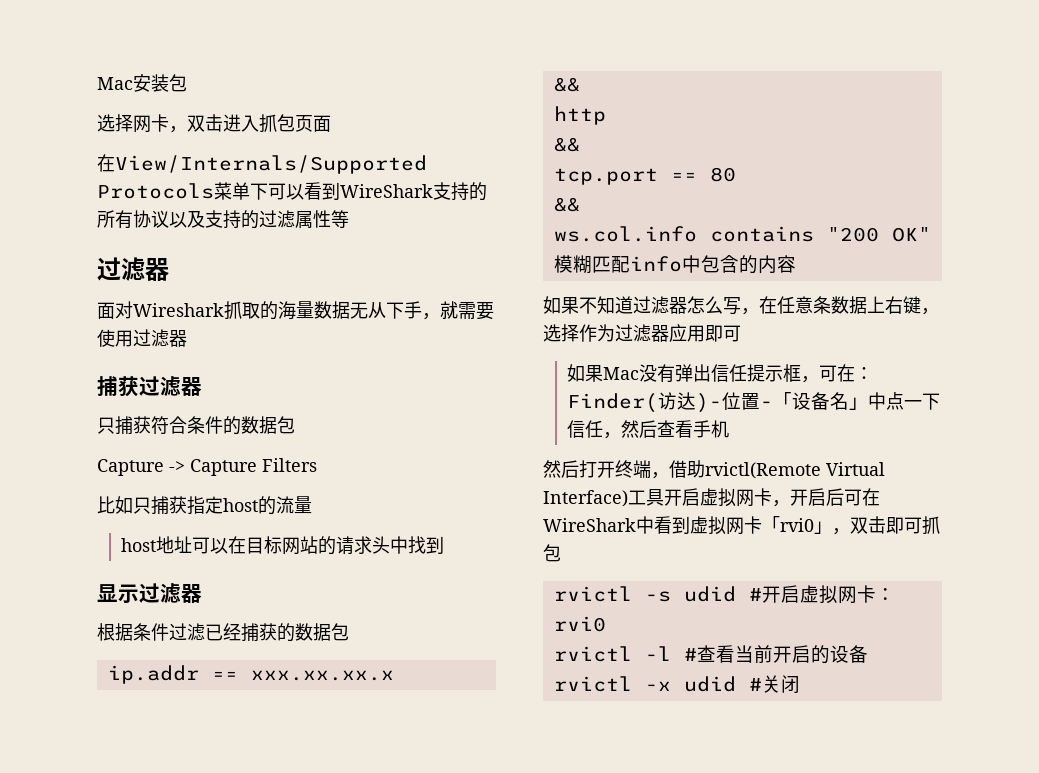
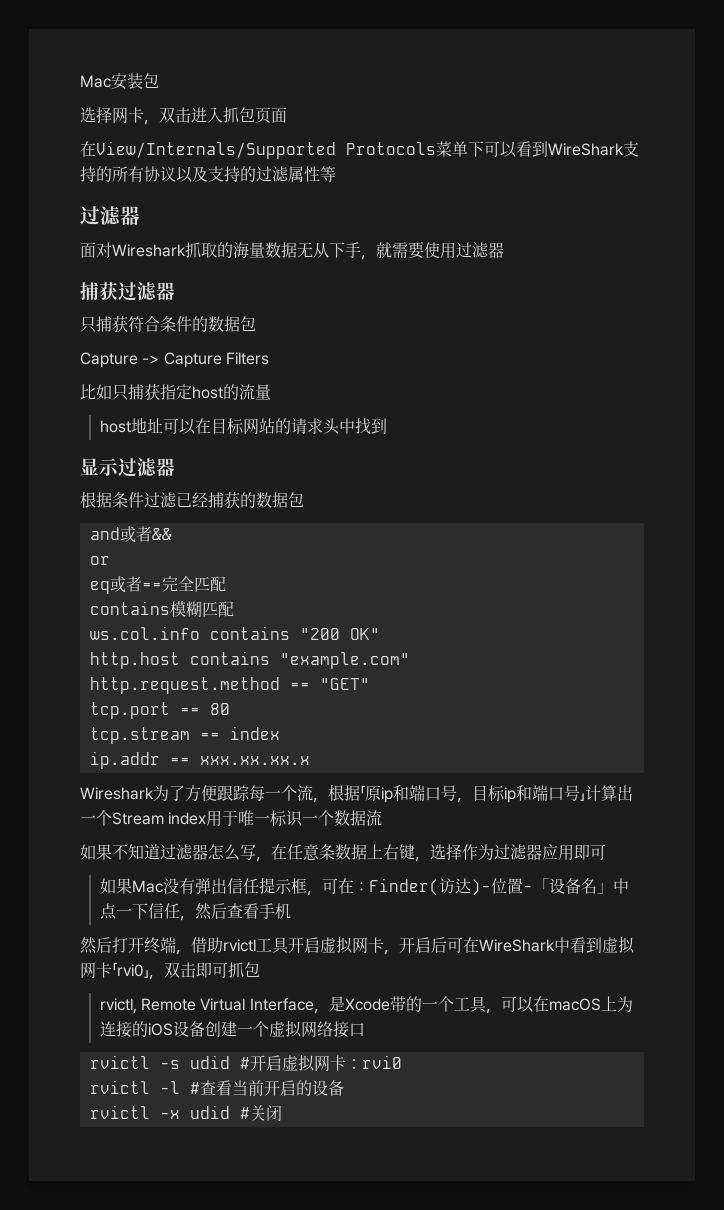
[107,665,394,684] [553,77,580,92] [553,106,606,125] [553,137,580,152] [553,167,736,185] [553,197,580,212] [553,226,931,242] [553,255,796,274] ip.addr == xxx.xx.xx.x // && // http // && // tcp.port == 80 // && // ws.col.info contains "200 OK"模糊匹配info中包含的内容 -> [89,526,172,543] [89,556,110,565] [89,576,226,594] [89,600,234,617] [89,626,380,640] [89,651,410,669] [89,677,370,694] [89,702,230,719] [89,726,280,744] [89,751,310,769] [80,784,633,803] [80,810,383,827] and或者&& // or // eq或者==完全匹配 // contains模糊匹配 // ws.col.info contains "200 OK" // http.host contains "example.com" // http.request.method == "GET" // tcp.port == 80 // tcp.stream == index // ip.addr == xxx.xx.xx.x // Wireshark为了方便跟踪每一个流，根据「原ip和端口号，目标ip和端口号」计算出一个Stream index用于唯一标识一个数据流
[705,462,885,479] [543,490,628,507] rvictl(Remote Virtual Interface) -> [223,939,256,952] rvictl
(561, 553) none -> [99,996,633,1014] [99,1020,365,1038] // rvictl, Remote Virtual Interface，是Xcode带的一个工具，可以在macOS上为连接的iOS设备创建一个虚拟网络接口

